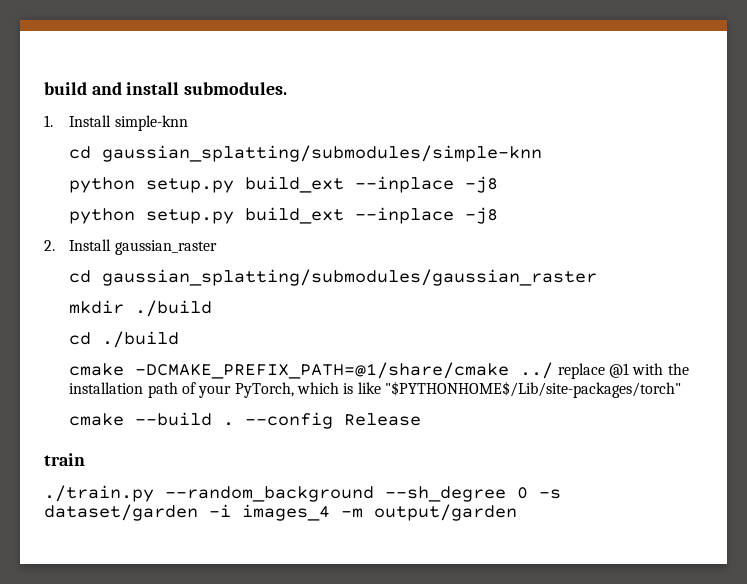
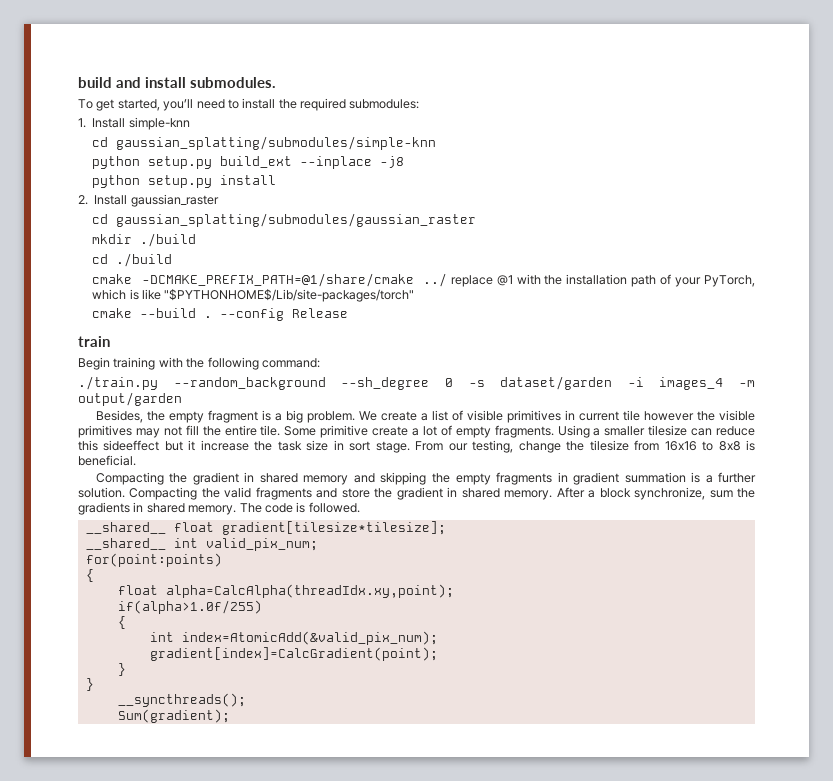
(288, 88) none -> [78,98,420,111] // To get started, you’ll need to install the required submodules:
[245,207,499,224] build_ext --inplace -j8 -> [220,175,277,185] install
(85, 459) none -> [78,357,320,370] // Begin training with the following command:
(517, 512) none -> [95,410,755,423] [78,425,755,438] [78,440,756,453] [78,455,136,466] [95,472,756,485] [78,487,756,500] [78,502,360,515] [85,521,446,535] [85,538,318,551] [85,553,222,567] [85,569,94,582] [117,584,454,598] [117,600,262,614] [117,616,126,629] [149,631,438,645] [149,647,438,661] [117,663,126,676] [85,678,94,691] [117,693,246,707] [117,709,230,723] // Besides, the empty fragment is a big problem. We create a list of visible primitives in current tile however the visible primitives may not fill the entire tile. Some primitive create a lot of empty fragments. Using a smaller tilesize can reduce this sideeffect but it increase the task size in sort stage. From our testing, change the tilesize from 16x16 to 8x8 is beneficial. // Compacting the gradient in shared memory and skipping the empty fragments in gradient summation is a further solution. Compacting the valid fragments and store the gradient in shared memory. After a block synchronize, sum the gradients in shared memory. The code is followed. // __shared__ float gradient[tilesize*tilesize]; // __shared__ int valid_pix_num; // for(point:points) // { // float alpha=CalcAlpha(threadIdx.xy,point); // if(alpha>1.0f/255) // { // int index=AtomicAdd(&valid_pix_num); // gradient[index]=CalcGradient(point); // } // } // __syncthreads(); // Sum(gradient);

